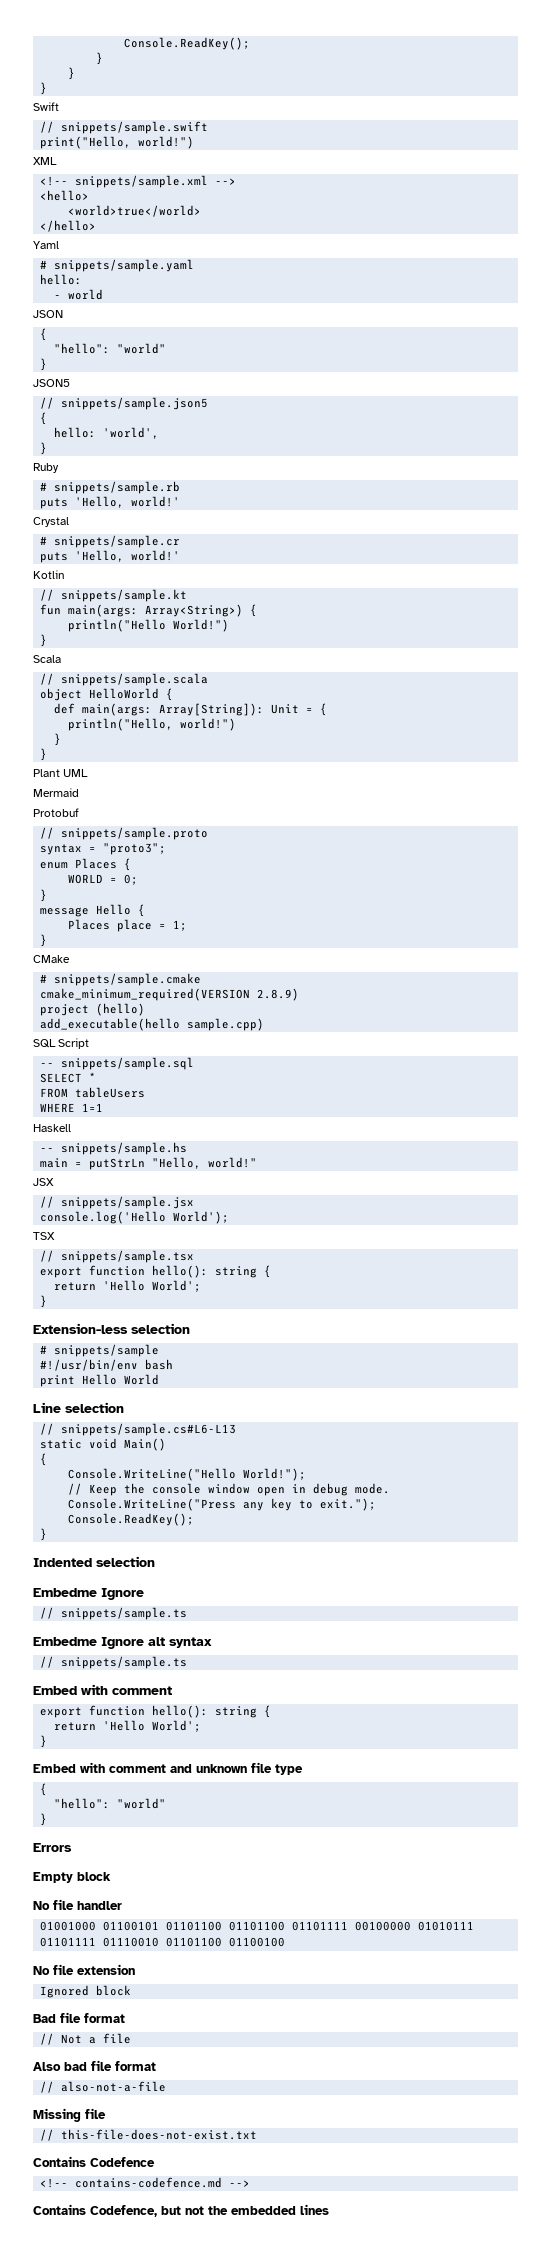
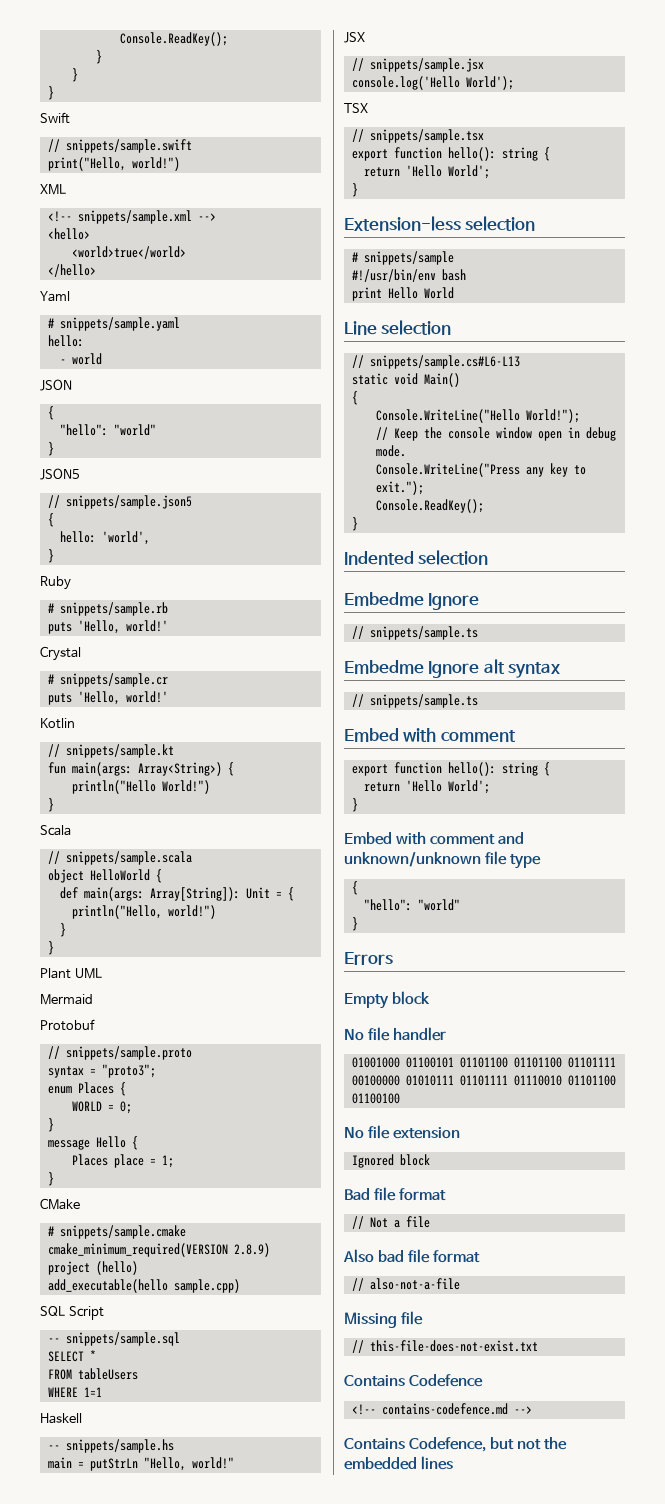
[196,1764,247,1773] unknown -> [344,852,481,867] unknown/unknown

